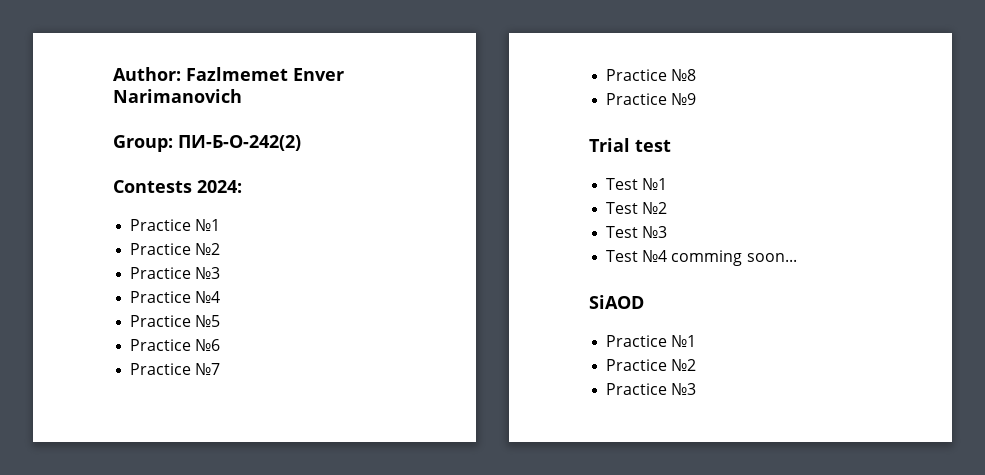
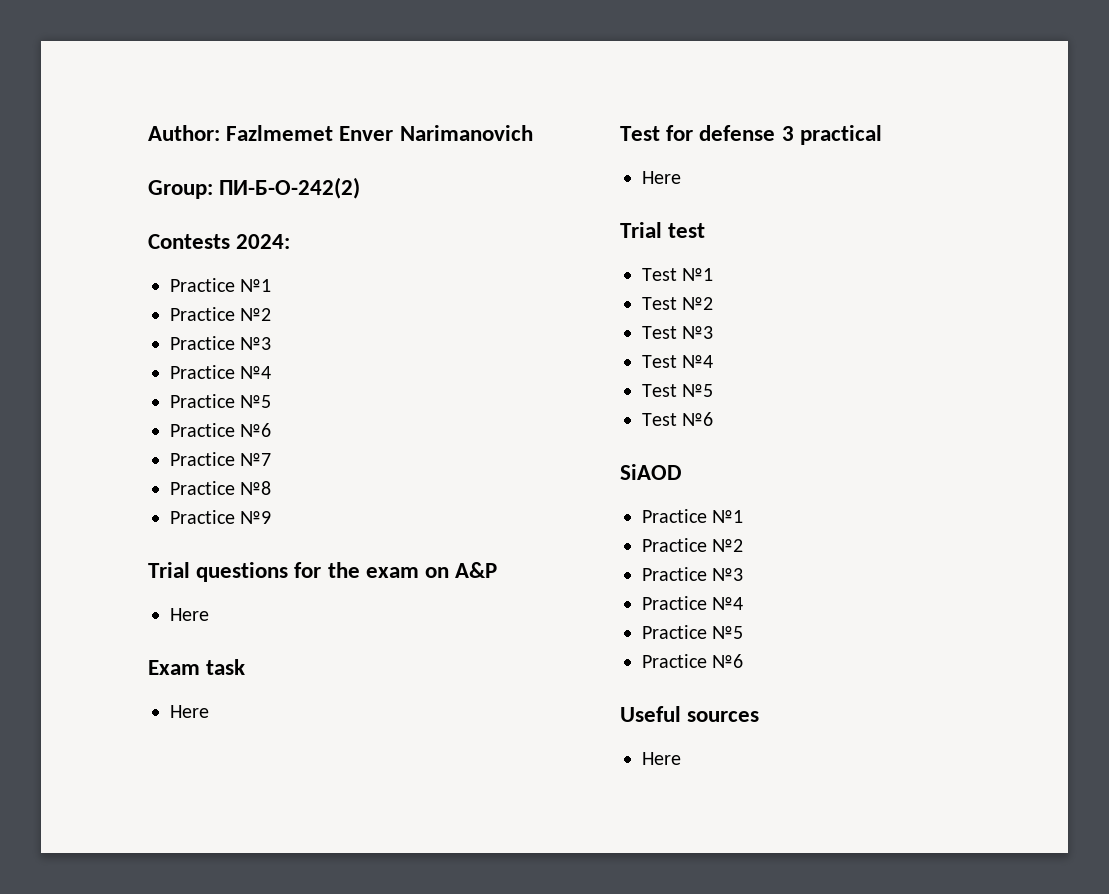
(697, 99) none -> [148,562,498,582] [170,608,209,621] [148,659,246,675] [170,705,209,718] [620,125,882,145] [642,171,681,184] // Trial questions for the exam on A&P // Here // Exam task // Here // Test for defense 3 practical // Here
[671,250,797,266] comming soon... -> [642,384,714,397] [642,412,714,426] // Test №5 // Test №6
(697, 389) none -> [642,596,744,610] [642,625,744,639] [642,654,744,668] [620,706,760,722] [642,752,681,765] // Practice №4 // Practice №5 // Practice №6 // Useful sources // Here

